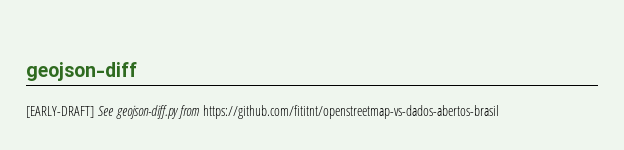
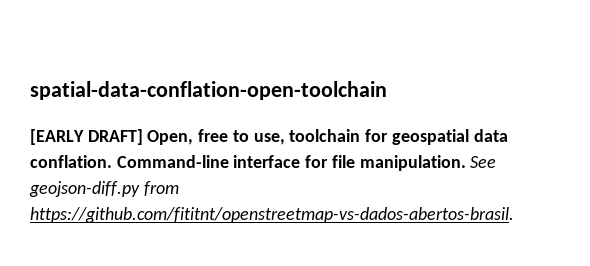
[26,62,137,81] [26,106,94,118] geojson-diff // [EARLY-DRAFT] -> [30,81,387,100] [30,129,508,145] [30,155,466,171] spatial-data-conflation-open-toolchain // [EARLY DRAFT] Open, free to use, toolchain for geospatial data conflation. Command-line interface for file manipulation.
[203,105,500,119] https://github.com/fititnt/openstreetmap-vs-dados-abertos-brasil -> [30,207,514,223] https://github.com/fititnt/openstreetmap-vs-dados-abertos-brasil.

